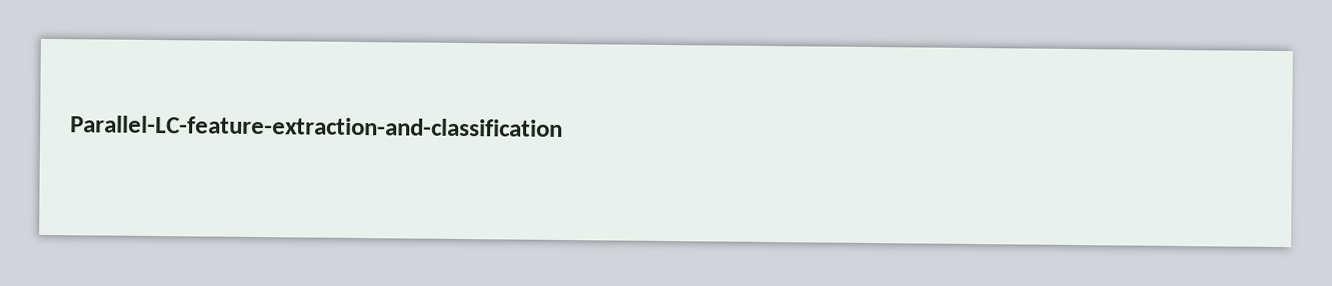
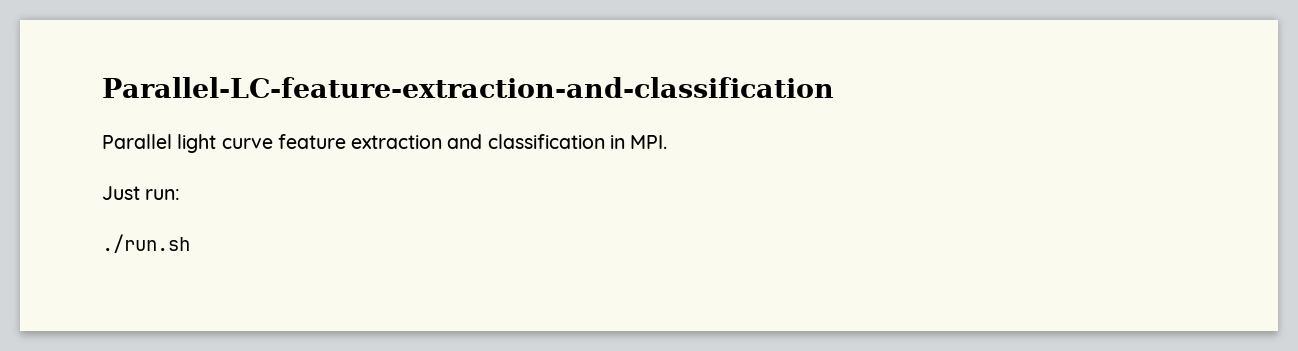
(563, 126) none -> [102,134,668,153] [102,186,181,200] [102,234,190,253] // Parallel light curve feature extraction and classification in MPI. // Just run: // ./run.sh

